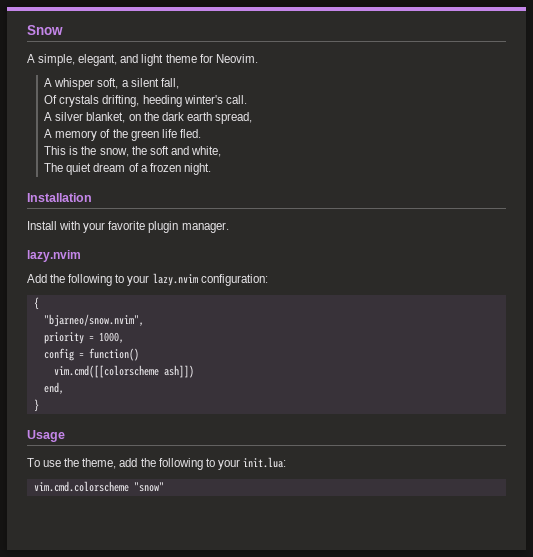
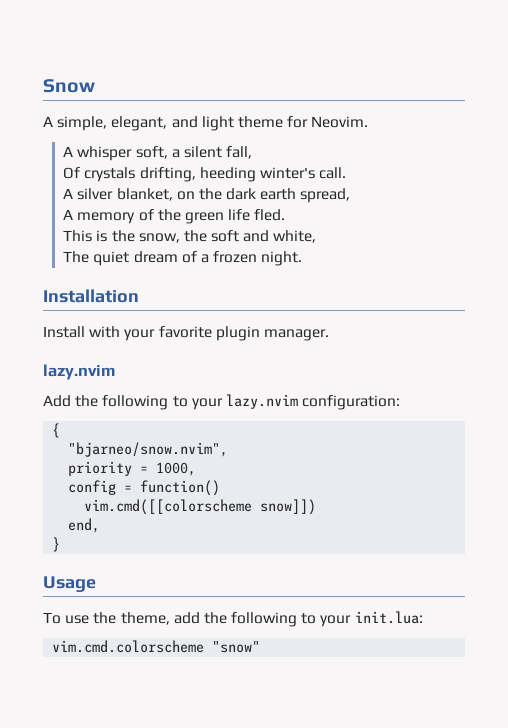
[163,365,194,378] ash]]) -> [260,499,317,515] snow]])

